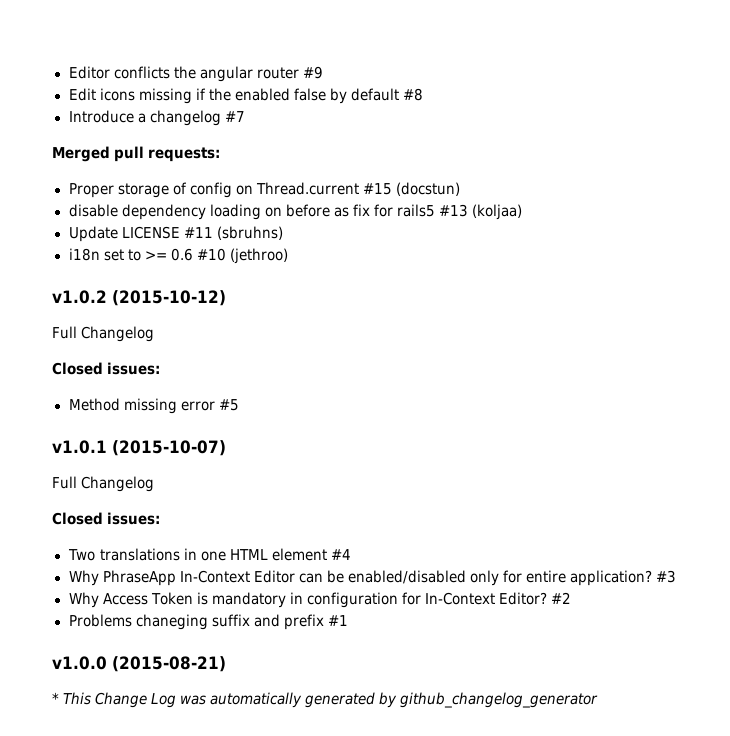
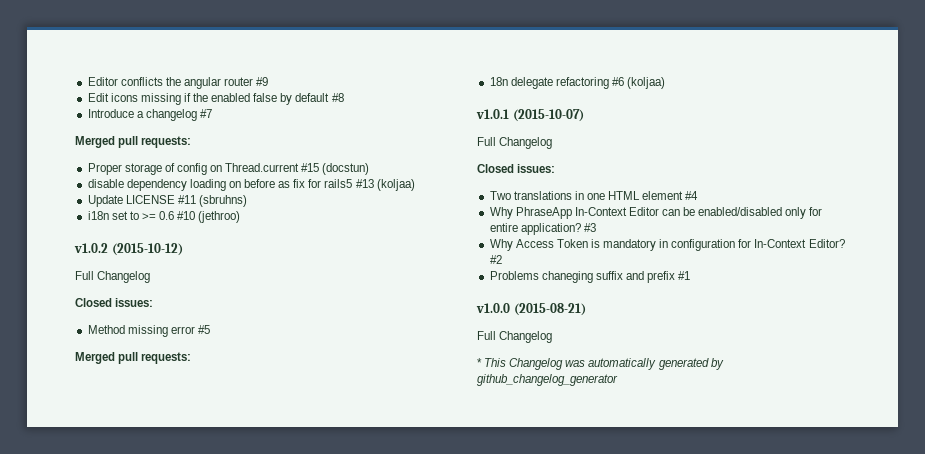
(239, 405) none -> [75,352,192,364] [489,77,666,89] // Merged pull requests: // 18n delegate refactoring #6 (koljaa)
(226, 664) none -> [477,331,553,343] // Full Changelog
[95,692,177,708] Change Log -> [509,358,564,370] Changelog

